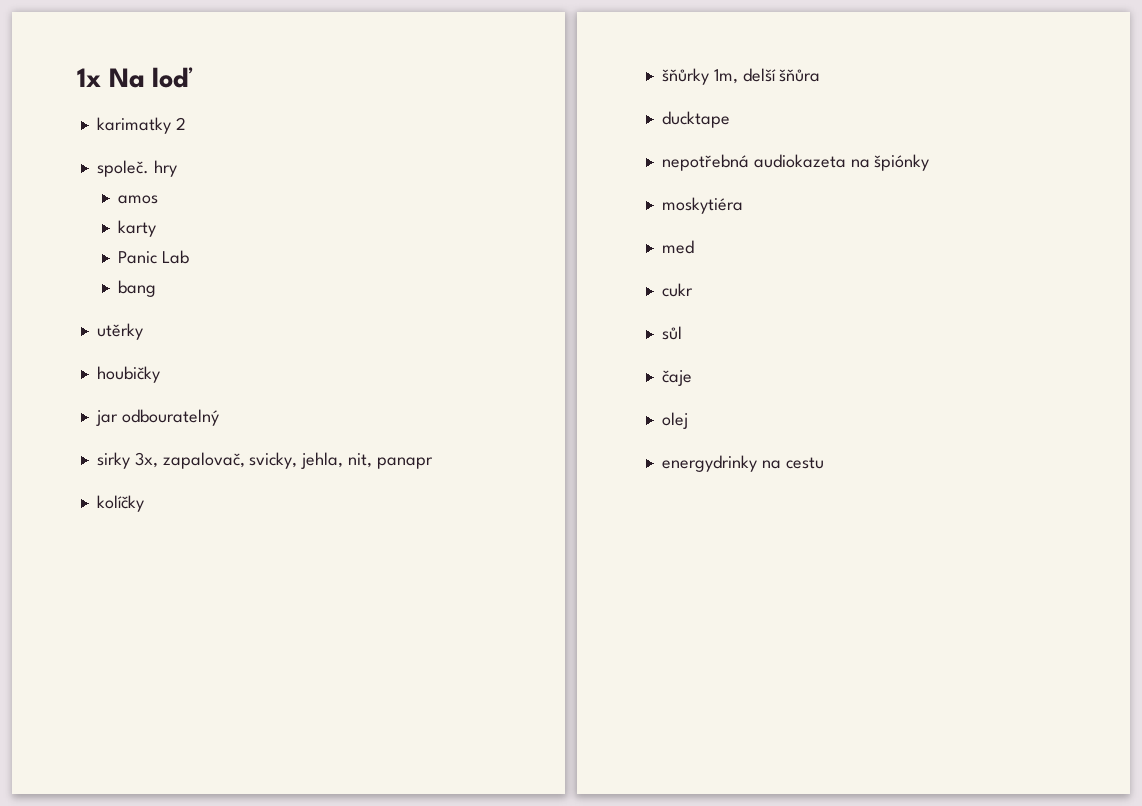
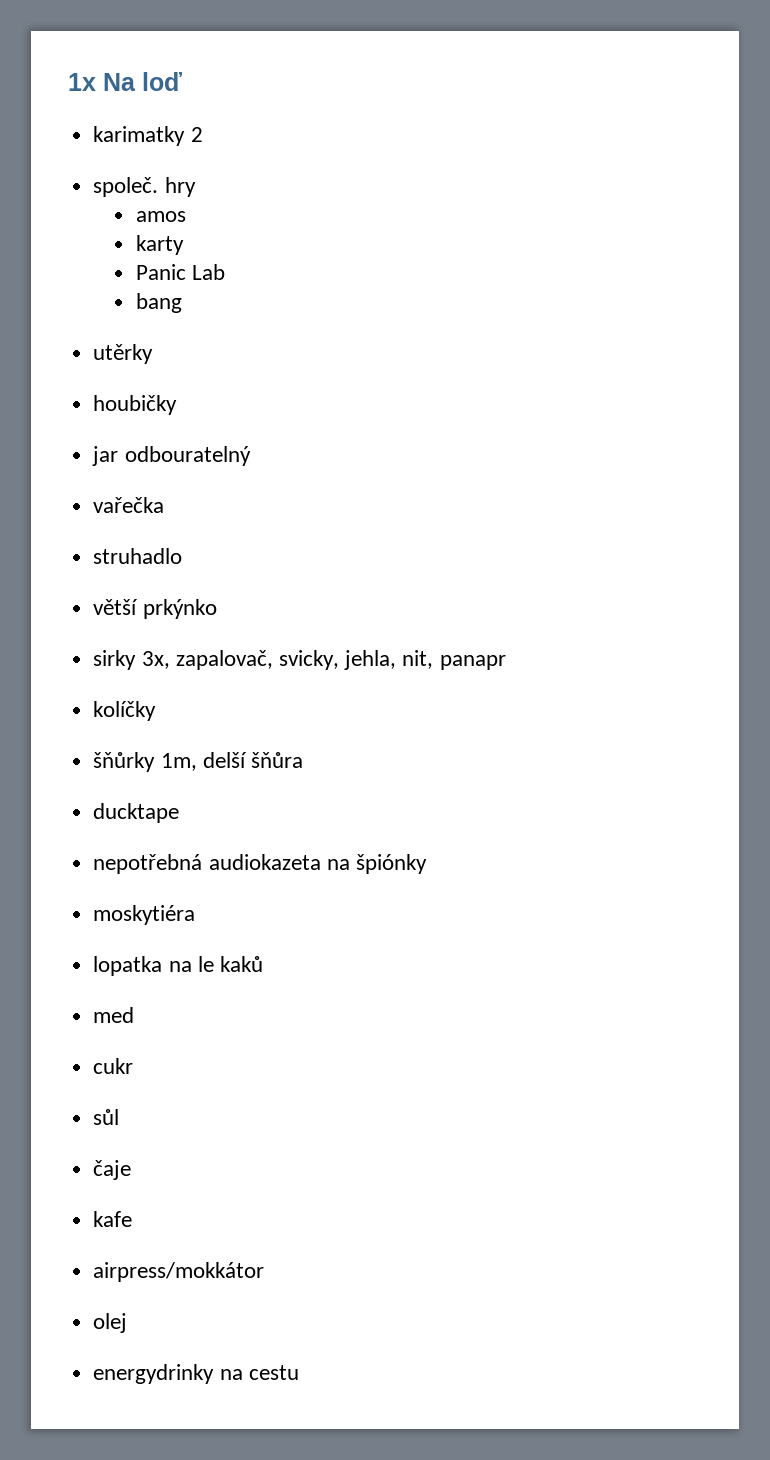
(219, 417) none -> [93,497,165,513] [93,548,183,564] [93,599,217,619] // vařečka // struhadlo // větší prkýnko
(743, 205) none -> [93,956,263,976] // lopatka na le kaků
(692, 378) none -> [93,1211,133,1227] [93,1262,265,1282] // kafe // airpress/mokkátor

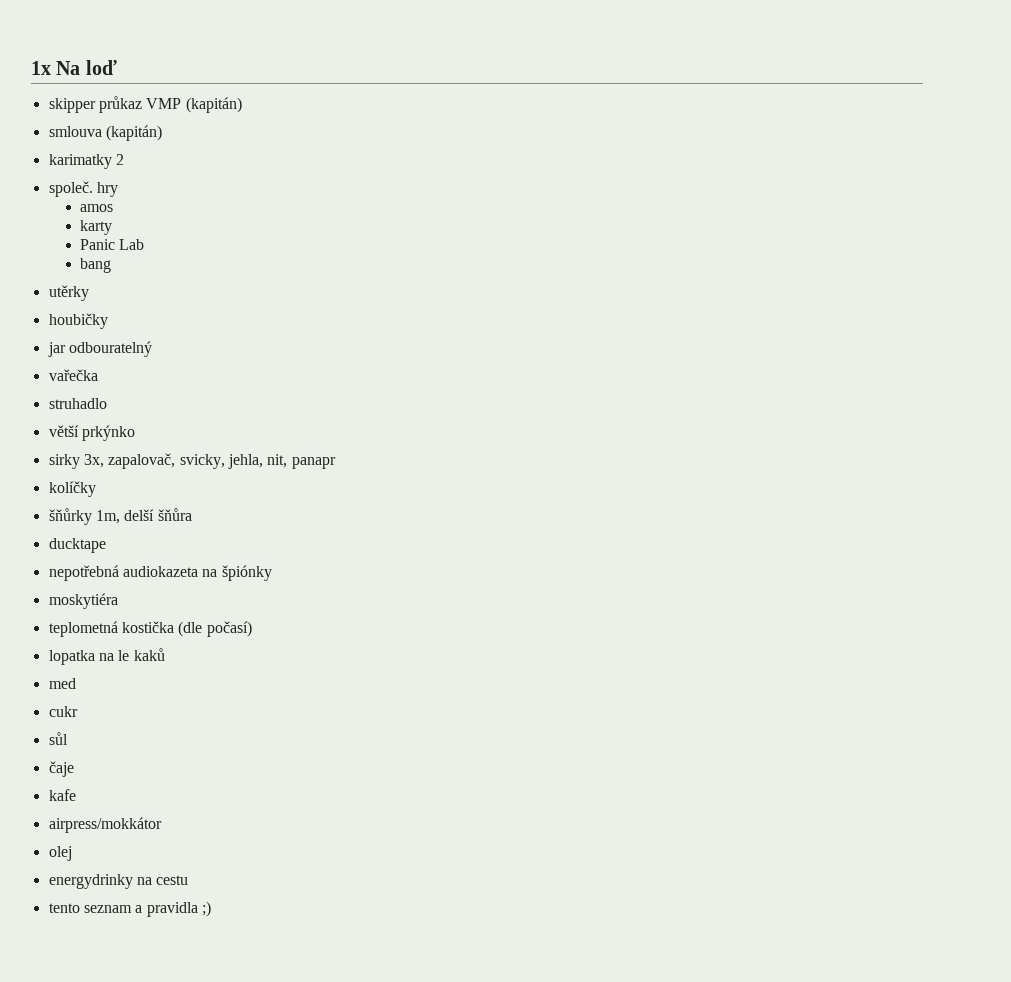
(182, 81) none -> [48,96,242,113] [48,125,162,141] // skipper průkaz VMP (kapitán) // smlouva (kapitán)
(196, 915) none -> [48,621,252,637] // teplometná kostička (dle počasí)
(299, 1372) none -> [48,901,211,917] // tento seznam a pravidla ;)

